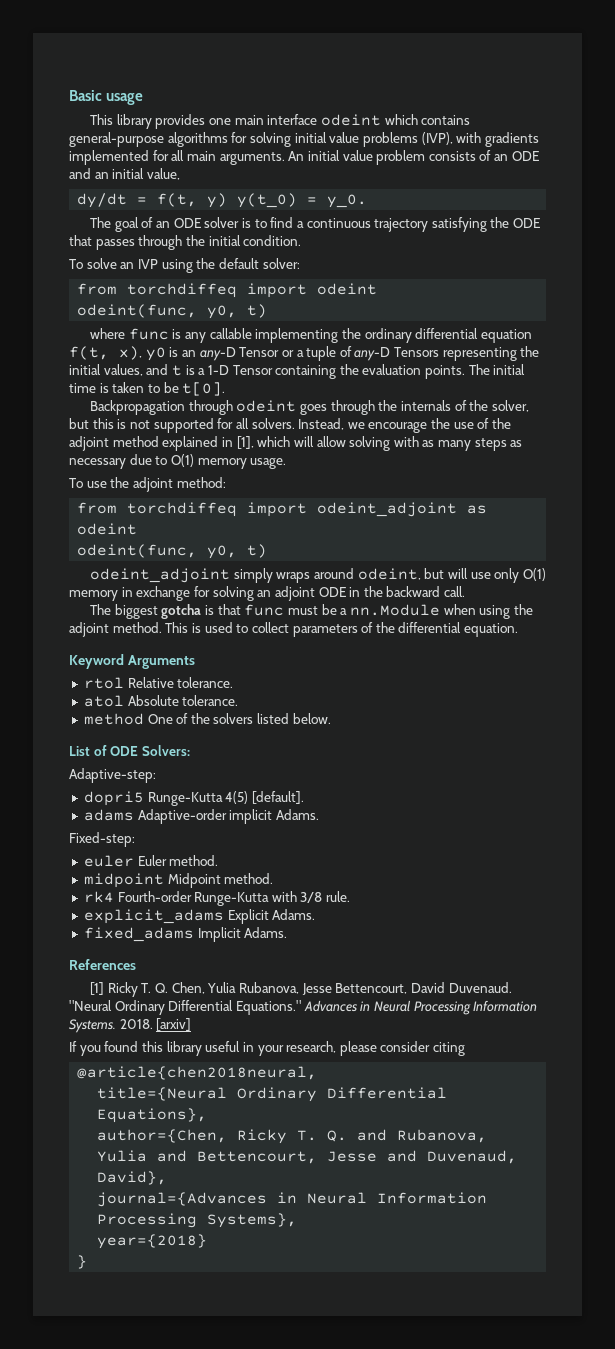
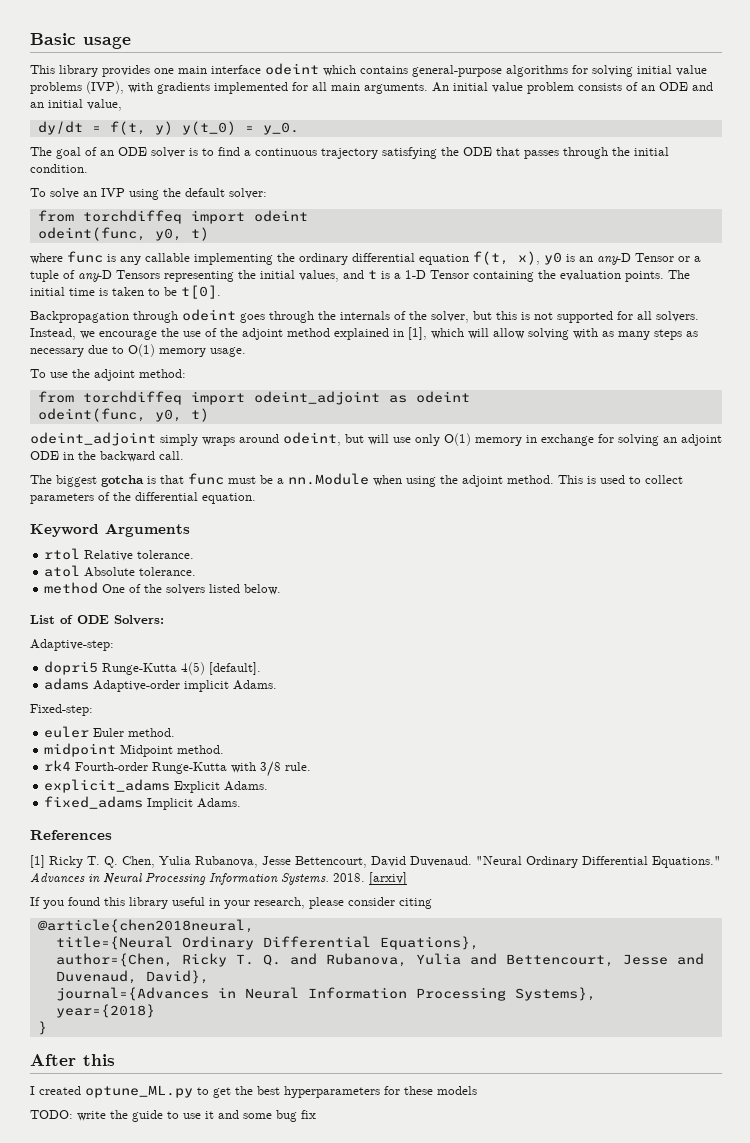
(88, 1262) none -> [30,1054,115,1066] [30,1085,477,1098] [30,1110,316,1122] // After this // I created optune_ML.py to get the best hyperparameters for these models // TODO: write the guide to use it and some bug fix

